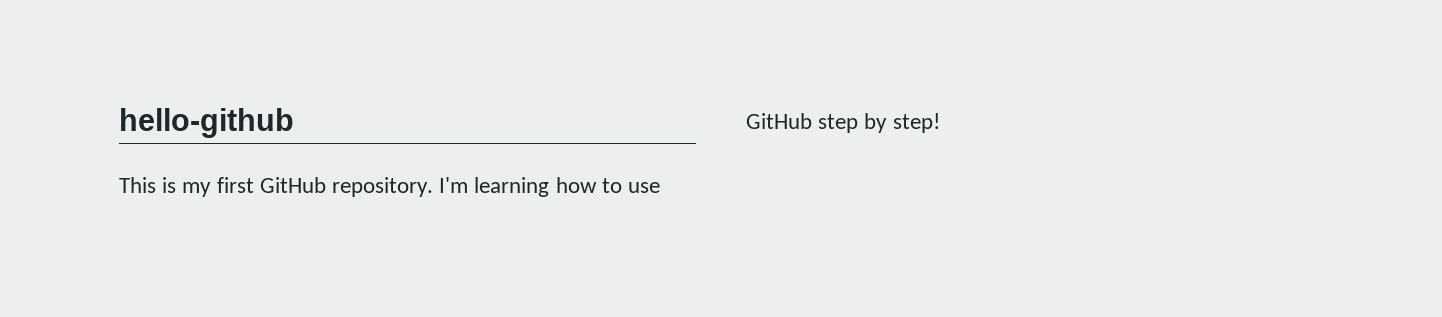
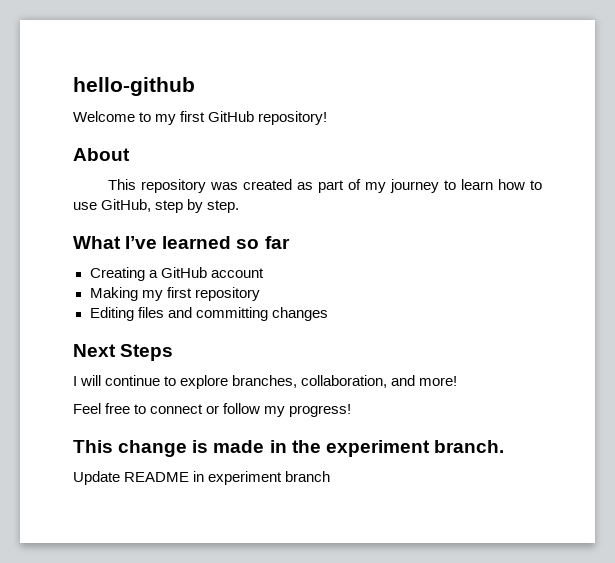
[119,177,177,193] This is -> [73,111,152,122] Welcome to
[332,177,550,197] repository. I'm learning -> [258,111,328,125] [73,148,130,161] [107,179,493,193] repository! // About // This repository was created as part of my journey to learn
[746,113,812,129] GitHub -> [101,199,152,212] GitHub,
[892,113,940,133] step! -> [207,200,240,213] [73,236,290,249] [89,267,264,281] [89,287,260,301] [89,307,328,321] [73,344,174,361] [73,375,458,389] [73,403,352,417] [73,440,504,457] [73,471,331,485] step. // What I’ve learned so far // Creating a GitHub account // Making my first repository // Editing files and committing changes // Next Steps // I will continue to explore branches, collaboration, and more! // Feel free to connect or follow my progress! // This change is made in the experiment branch. // Update README in experiment branch

